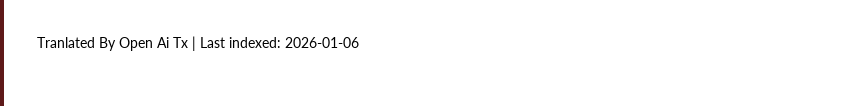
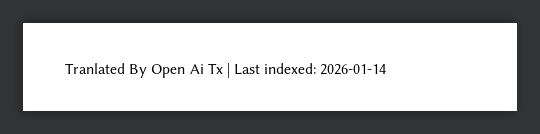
[285,37,359,48] 2026-01-06 -> [320,64,387,75] 2026-01-14

